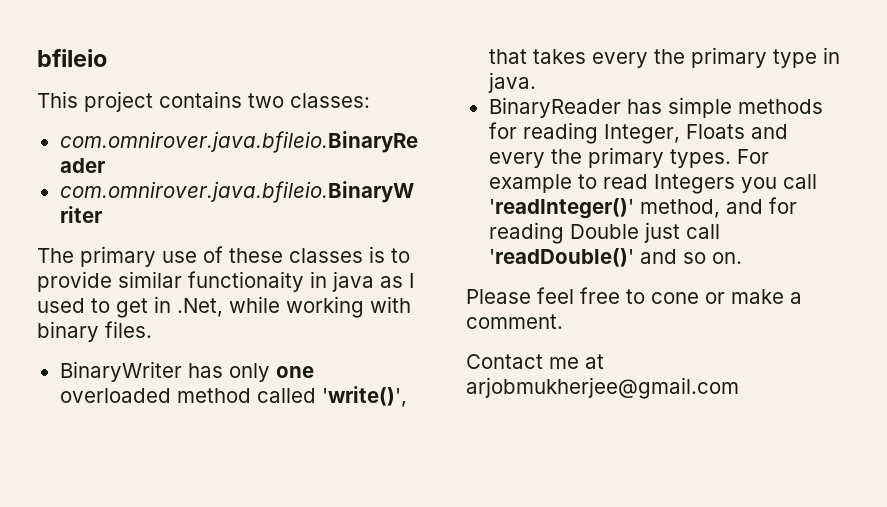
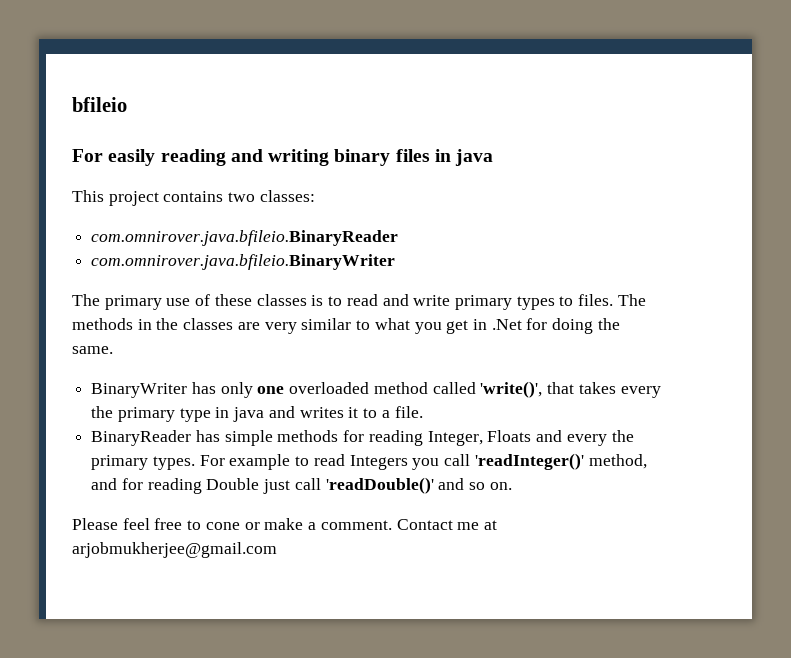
(107, 58) none -> [72,149,494,166] // For easily reading and writing binary files in java
[37,271,415,292] [37,296,411,318] [37,321,152,342] provide similar functionaity in java as I used to get in .Net, while working with binary files. -> [346,294,646,310] [72,318,620,334] [72,346,113,354] read and write primary types to files. The methods in the classes are very similar to what you get in .Net for doing the same.
[487,72,536,93] java. -> [233,406,423,422] java and writes it to a file.
(563, 321) // -> (392, 525) none

